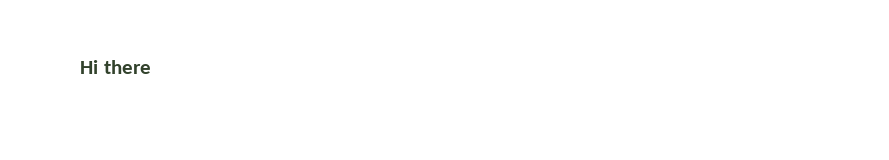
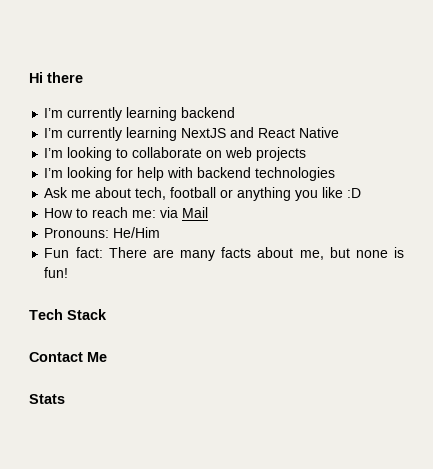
(151, 67) none -> [44,107,236,121] [44,127,340,141] [44,147,307,161] [44,167,336,181] [44,187,362,201] [44,207,209,218] [44,227,161,238] [44,247,405,261] [44,267,69,278] [29,309,107,320] [29,352,107,362] [29,394,65,404] // I’m currently learning backend // I’m currently learning NextJS and React Native // I’m looking to collaborate on web projects // I’m looking for help with backend technologies // Ask me about tech, football or anything you like :D // How to reach me: via Mail // Pronouns: He/Him // Fun fact: There are many facts about me, but none is fun! // Tech Stack // Contact Me // Stats

